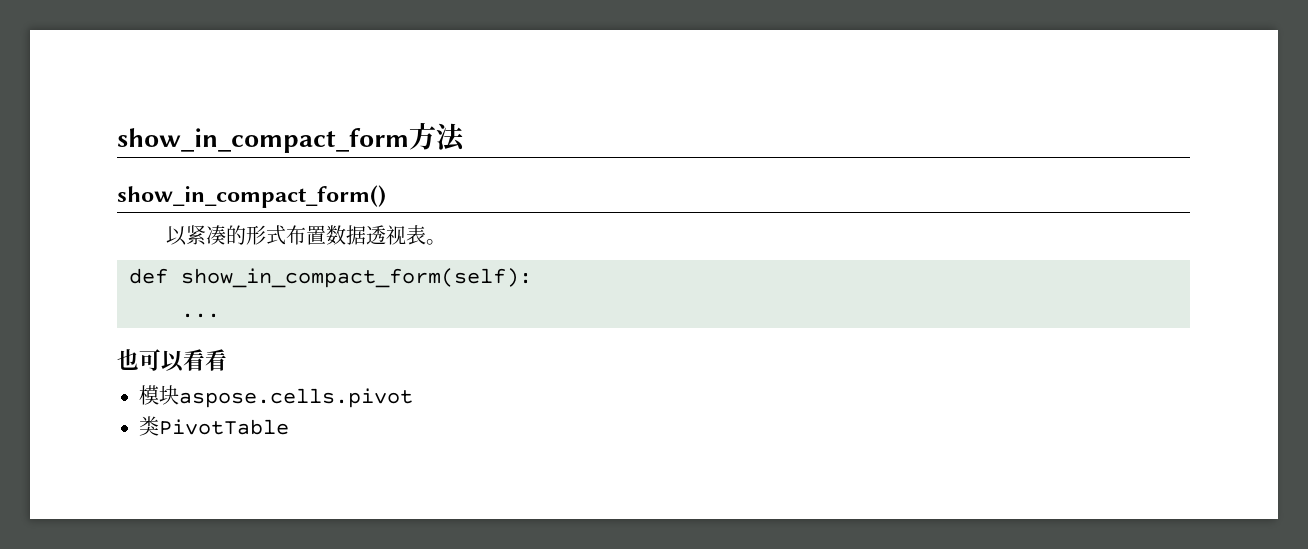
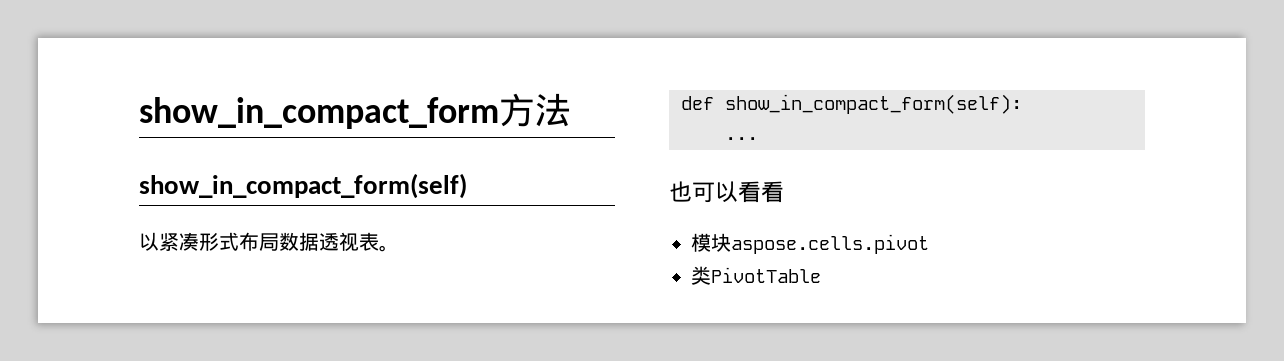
[117,185,386,208] show_in_compact_form() -> [139,173,467,199] show_in_compact_form(self)
[225,225,326,245] 的形式布置 -> [199,232,279,251] 形式布局

